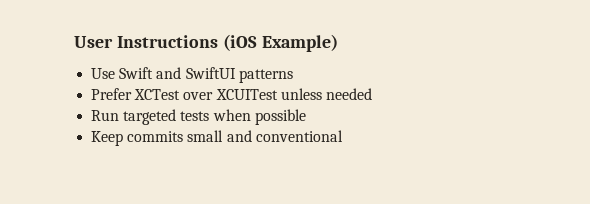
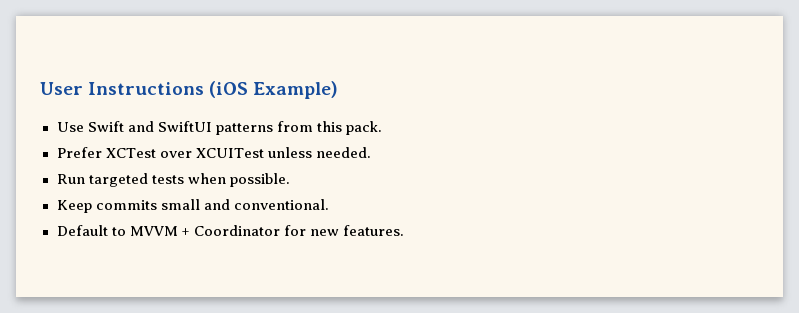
(293, 76) none -> [276,121,382,135] from this pack.
[325,88,372,100] needed -> [315,147,371,158] needed.
[254,109,306,125] possible -> [229,173,290,187] possible.
[255,130,343,142] conventional -> [233,199,329,210] [56,225,404,236] conventional. // Default to MVVM + Coordinator for new features.

